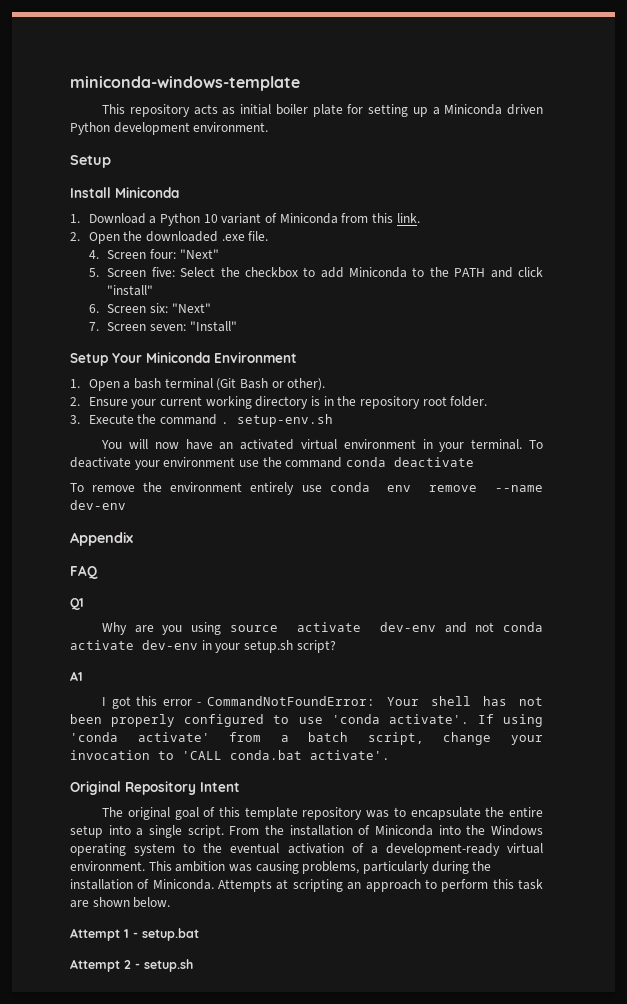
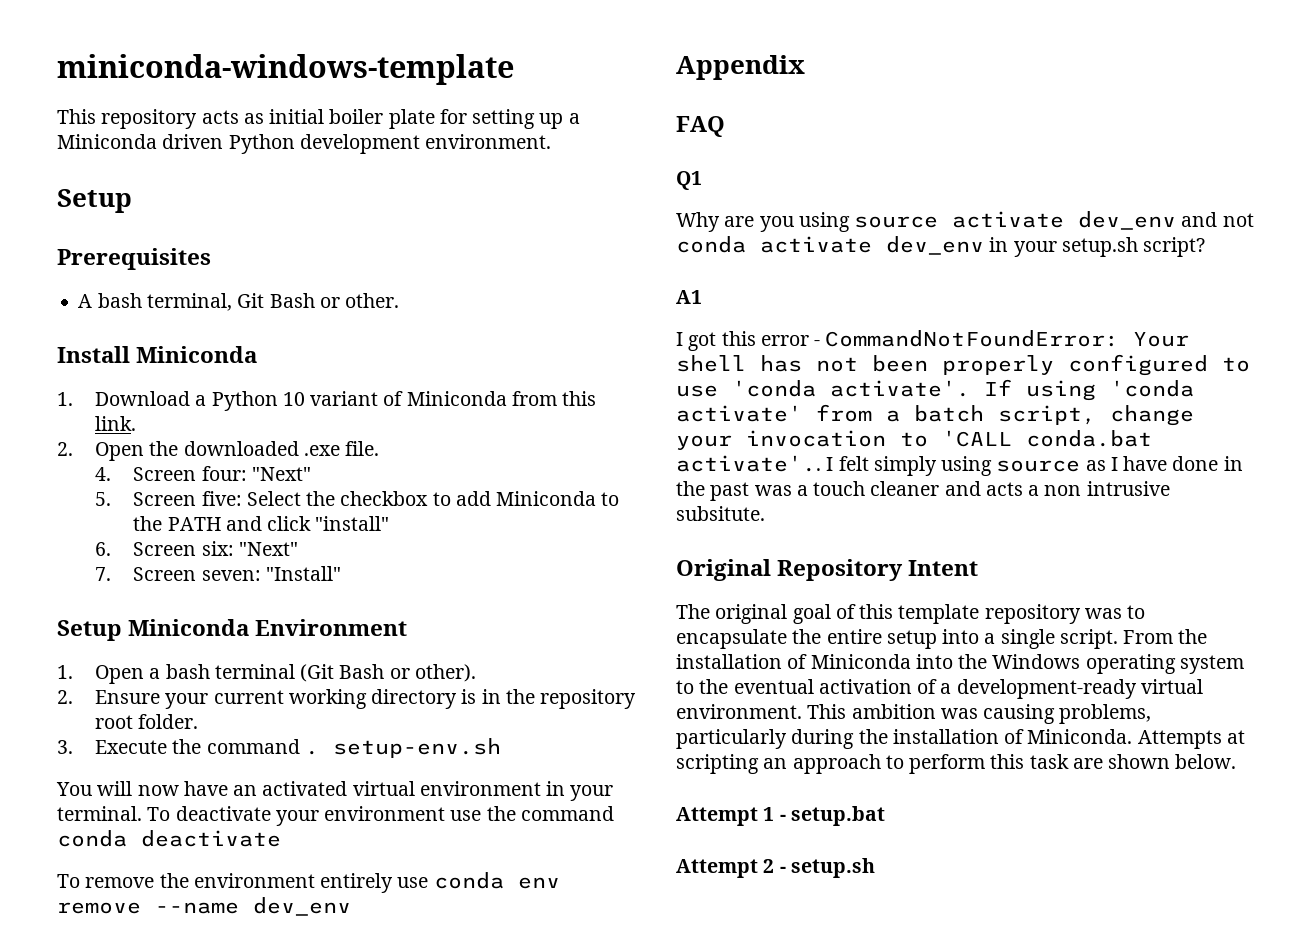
(111, 161) none -> [57,248,211,270] [78,293,400,311] // Prerequisites // A bash terminal, Git Bash or other.
[112,353,142,363] Your -> (122, 630) none
[70,500,126,510] dev-env -> [253,897,351,916] dev_env
[379,622,436,632] dev-env -> [1078,211,1177,230] dev_env
[142,640,198,650] dev-env -> [886,236,984,255] dev_env
[310,750,390,760] activate'. -> [676,455,1243,476] [676,481,1170,501] [676,506,765,521] activate'.. I felt simply using source as I have done in the past was a touch cleaner and acts a non intrusive subsitute.

